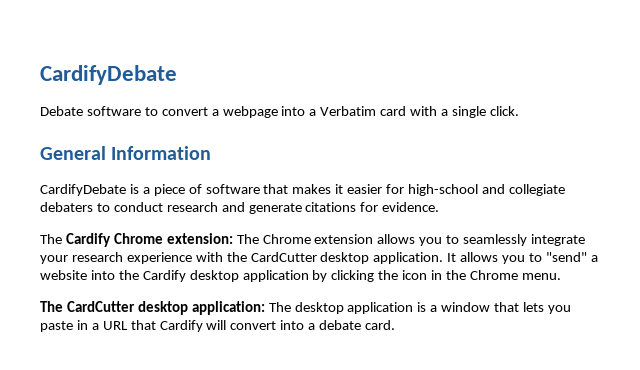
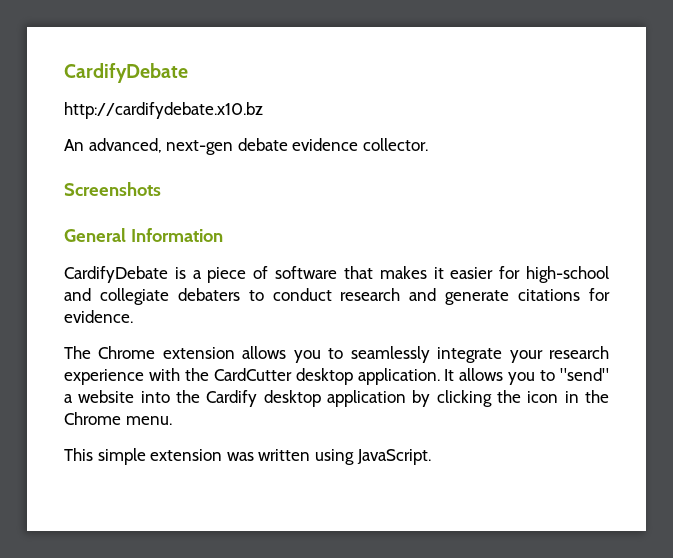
[40,106,519,118] Debate software to convert a webpage into a Verbatim card with a single click. -> [64,102,263,119] [64,138,428,155] [64,182,161,196] http://cardifydebate.x10.bz // An advanced, next-gen debate evidence collector. // Screenshots
[65,233,259,247] Cardify Chrome extension: The -> (91, 352) none
[40,301,571,315] [40,320,396,332] The CardCutter desktop application: The desktop application is a window that lets you paste in a URL that Cardify will convert into a debate card. -> [64,448,431,465] This simple extension was written using JavaScript.

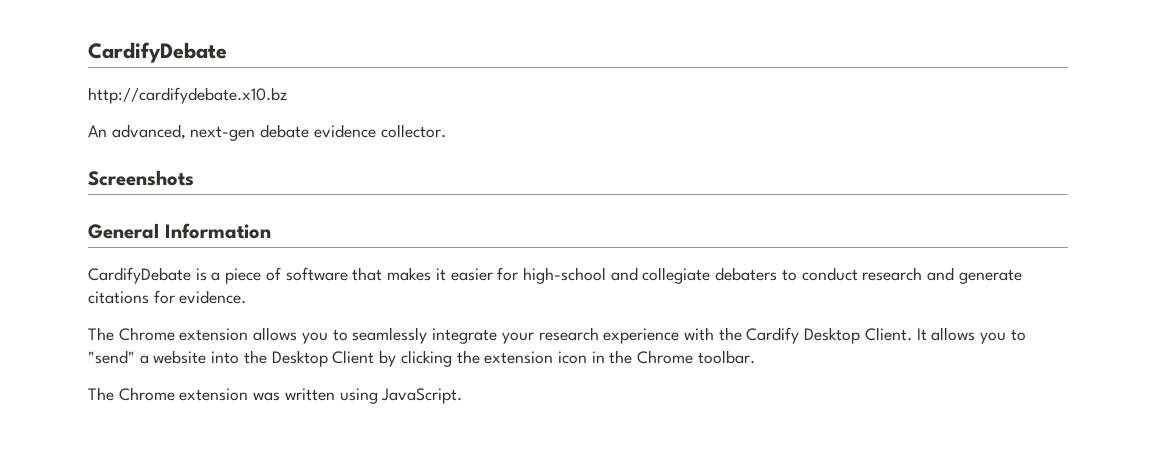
[213,368,440,385] CardCutter desktop application. -> [746,327,912,344] Cardify Desktop Client.
[206,390,406,407] Cardify desktop application -> [271,350,375,367] Desktop Client
(521, 396) none -> [484,351,554,364] extension
[125,416,172,425] [64,448,146,465] menu. // This simple -> [697,350,755,364] [88,387,175,401] toolbar. // The Chrome

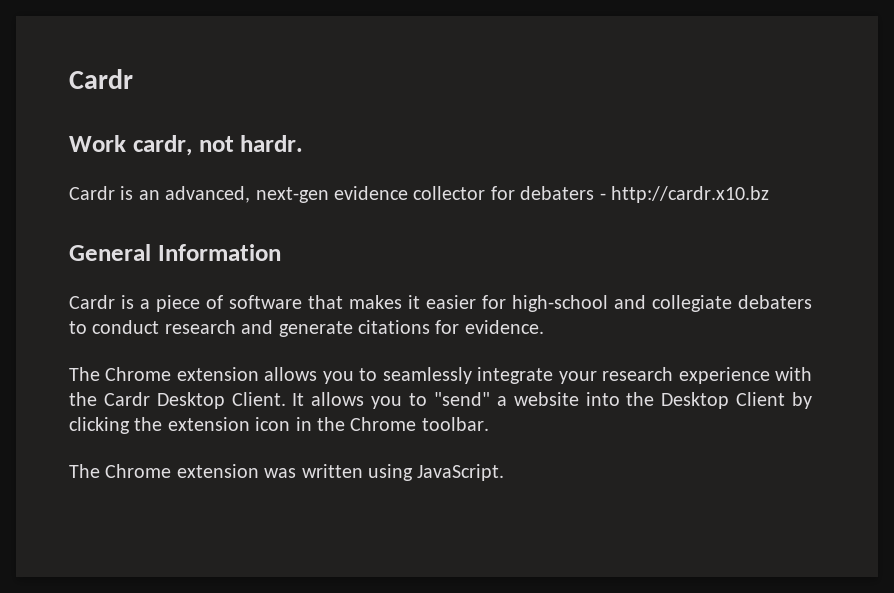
[88,42,227,63] [88,87,287,104] [88,124,446,141] [88,170,194,186] CardifyDebate // http://cardifydebate.x10.bz // An advanced, next-gen debate evidence collector. // Screenshots -> [69,69,133,89] [69,135,304,156] [69,186,769,203] Cardr // Work cardr, not hardr. // Cardr is an advanced, next-gen evidence collector for debaters - http://cardr.x10.bz
[88,267,191,284] CardifyDebate -> [69,295,115,309] Cardr
[746,327,800,344] Cardify -> [103,392,150,406] Cardr

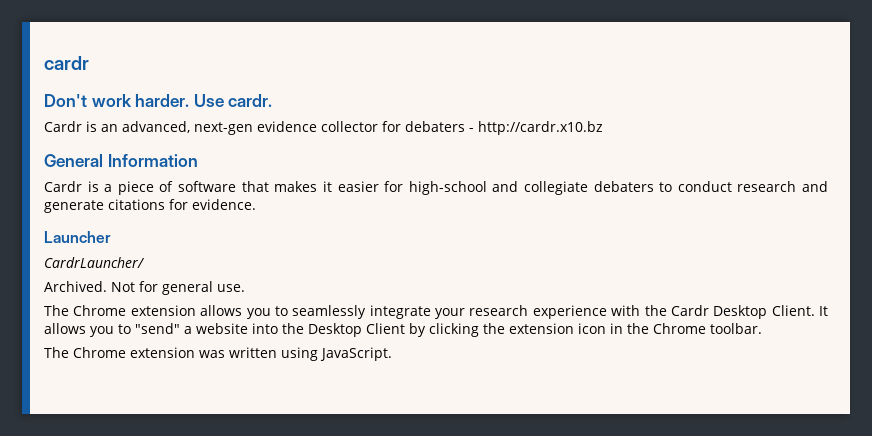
[69,69,133,89] [69,135,304,156] Cardr // Work cardr, not hardr. -> [44,56,89,70] [44,94,273,107] cardr // Don't work harder. Use cardr.
(544, 327) none -> [44,231,111,243] [44,257,145,268] [44,281,245,295] // Launcher // CardrLauncher/ // Archived. Not for general use.

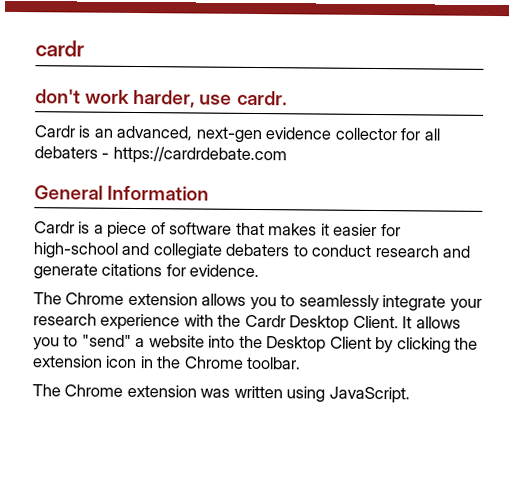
[44,94,224,107] Don't work harder. Use -> [35,89,233,108] don't work harder, use
(401, 126) none -> [423,128,440,141] all
[478,121,603,135] http://cardr.x10.bz -> [112,145,287,165] https://cardrdebate.com
[44,231,111,243] [44,257,145,268] [44,281,245,295] // Launcher // CardrLauncher/ // Archived. Not for general use. -> (260, 271) none

